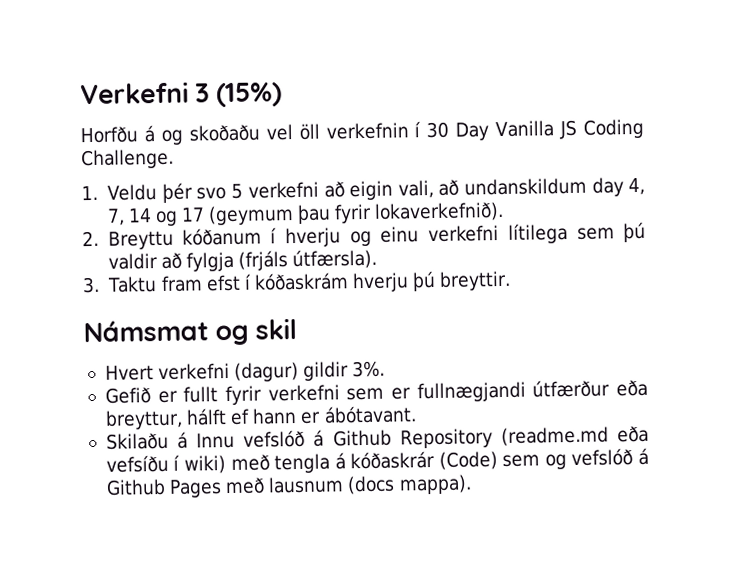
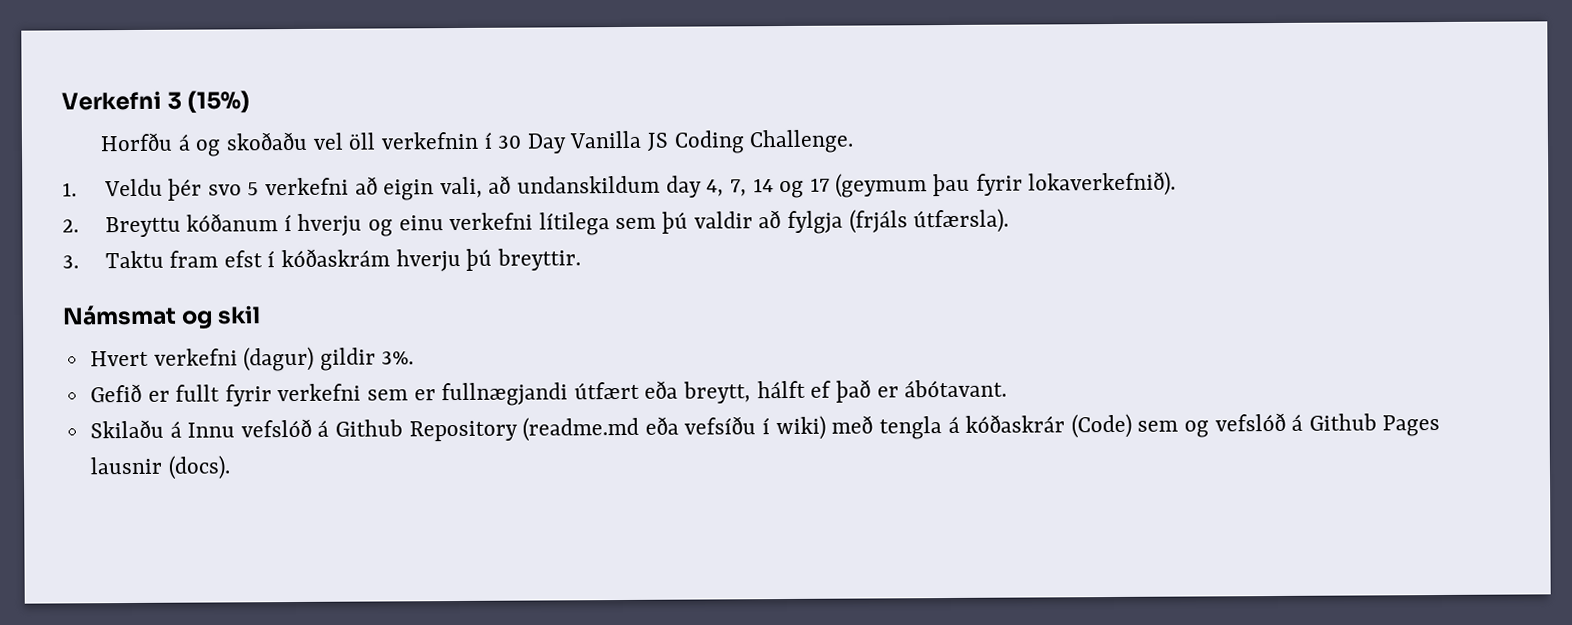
[532,379,649,398] [104,409,183,430] útfærður eða breyttur, -> [573,380,752,404] útfært eða breytt,
[252,408,298,425] hann -> [834,379,871,403] það
[225,474,472,495] með lausnum (docs mappa). -> [89,455,231,480] lausnir (docs).

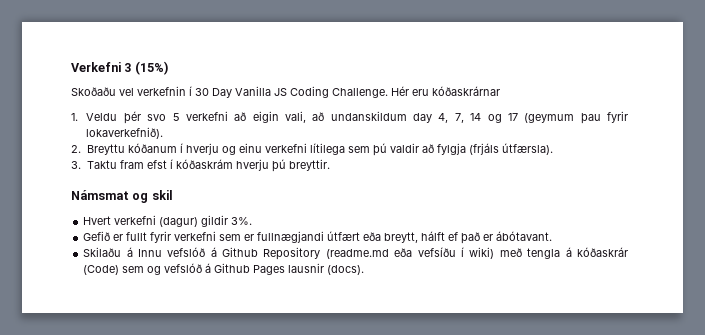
[100,131,376,157] Horfðu á og skoðaðu vel öll -> [71,87,134,96] Skoðaðu vel
(855, 141) none -> [391,86,500,96] Hér eru kóðaskrárnar

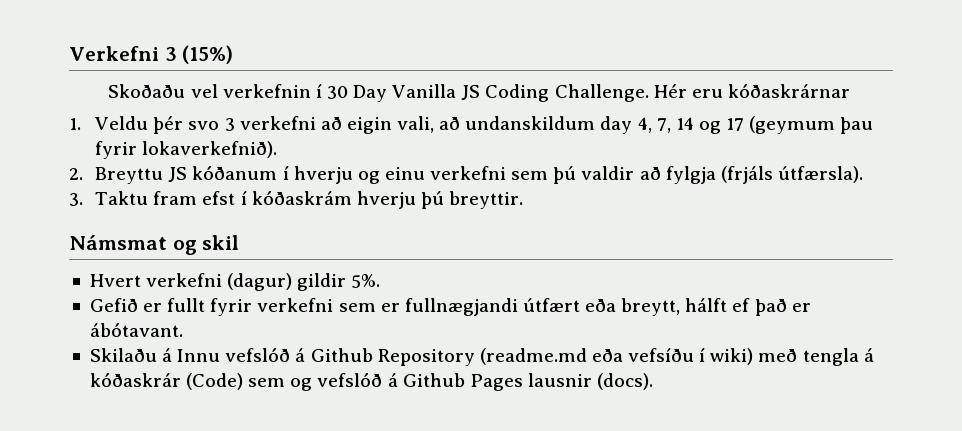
[172,113,180,121] 5 -> [224,118,235,131] 3
(125, 149) none -> [168,167,188,182] JS
[309,143,345,155] lítilega -> (507, 173) none
[231,217,253,225] 3%. -> [351,274,381,288] 5%.

